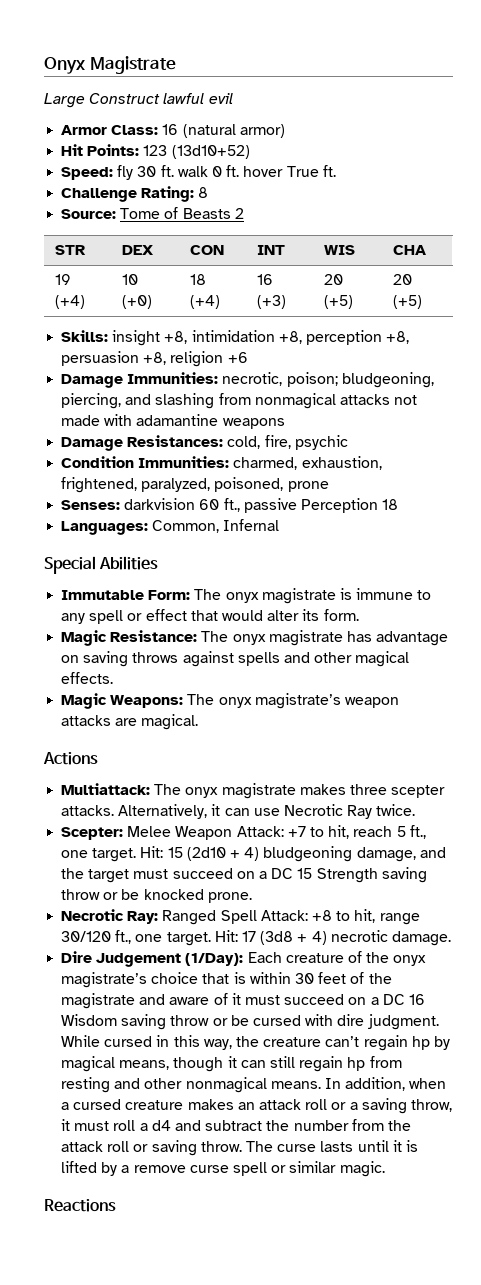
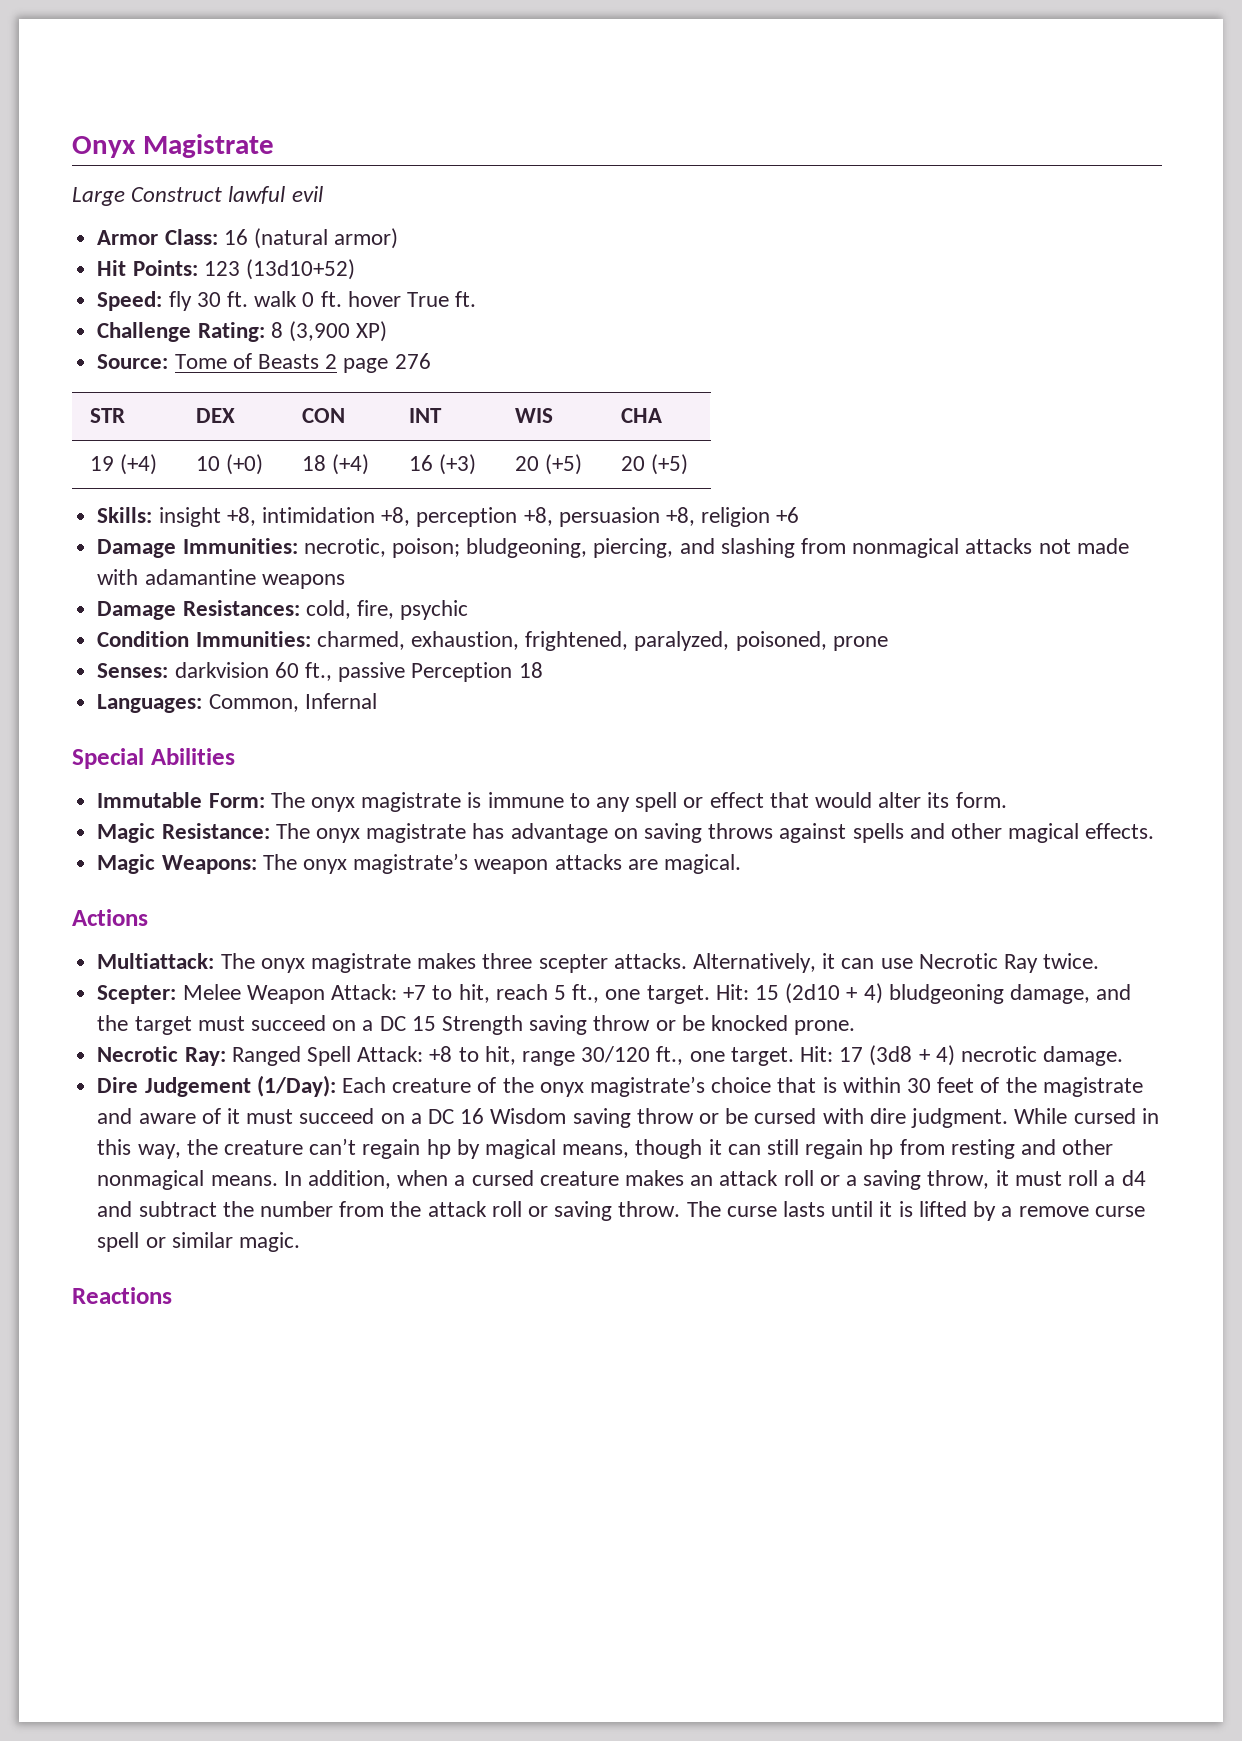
(209, 192) none -> [288,321,388,342] (3,900 XP)
(244, 213) none -> [343,353,431,373] page 276

